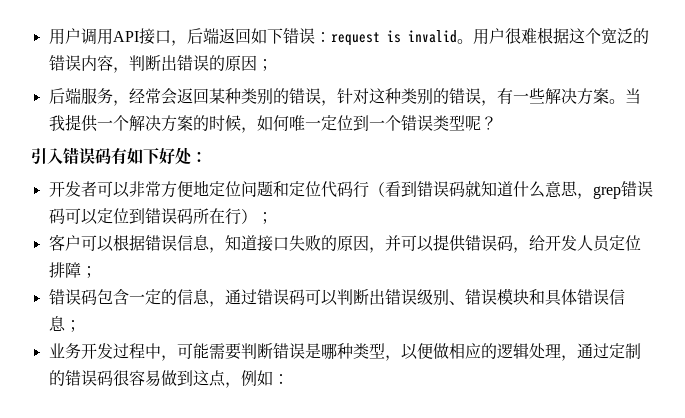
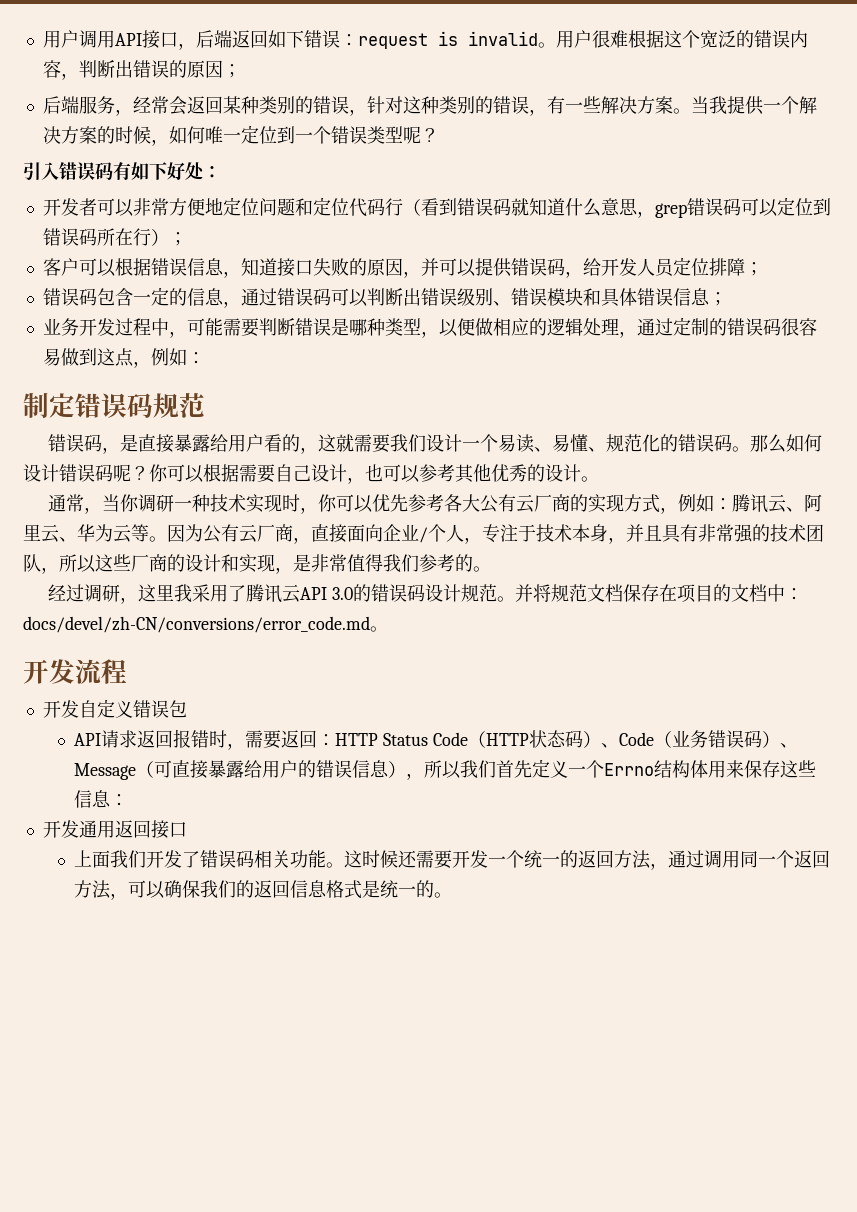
(289, 379) none -> [23,393,205,418] [47,434,822,454] [23,464,599,484] [47,494,822,514] [23,524,824,544] [23,554,491,574] [47,584,803,604] [23,616,388,633] [23,659,127,684] [42,699,187,718] [74,729,799,750] [74,759,817,780] [74,790,129,808] [42,820,187,839] [74,850,831,870] [74,880,453,900] // 制定错误码规范 // 错误码，是直接暴露给用户看的，这就需要我们设计一个易读、易懂、规范化的错误码。那么如何设计错误码呢？你可以根据需要自己设计，也可以参考其他优秀的设计。 // 通常，当你调研一种技术实现时，你可以优先参考各大公有云厂商的实现方式，例如：腾讯云、阿里云、华为云等。因为公有云厂商，直接面向企业/个人，专注于技术本身，并且具有非常强的技术团队，所以这些厂商的设计和实现，是非常值得我们参考的。 // 经过调研，这里我采用了腾讯云API 3.0的错误码设计规范。并将规范文档保存在项目的文档中：docs/devel/zh-CN/conversions/error_code.md。 // 开发流程 // 开发自定义错误包 // API请求返回报错时，需要返回：HTTP Status Code（HTTP状态码）、Code（业务错误码）、Message（可直接暴露给用户的错误信息），所以我们首先定义一个Errno结构体用来保存这些信息： // 开发通用返回接口 // 上面我们开发了错误码相关功能。这时候还需要开发一个统一的返回方法，通过调用同一个返回方法，可以确保我们的返回信息格式是统一的。

